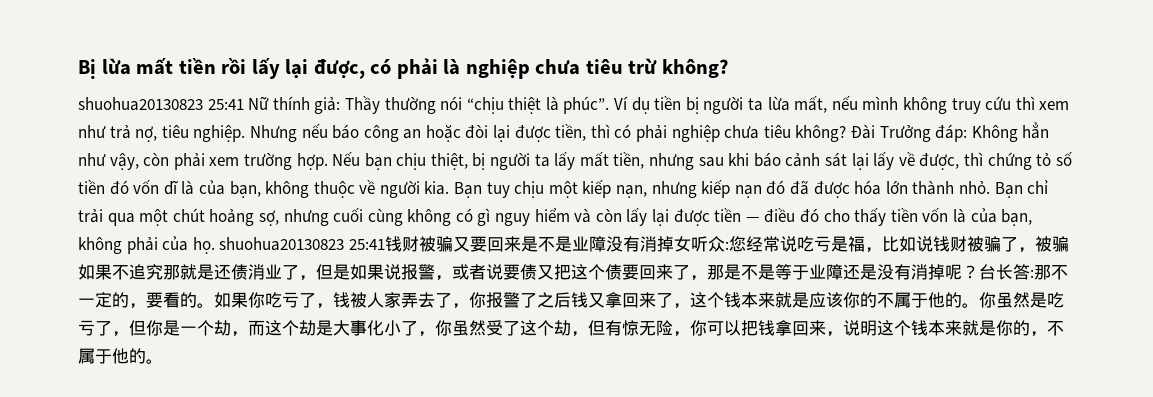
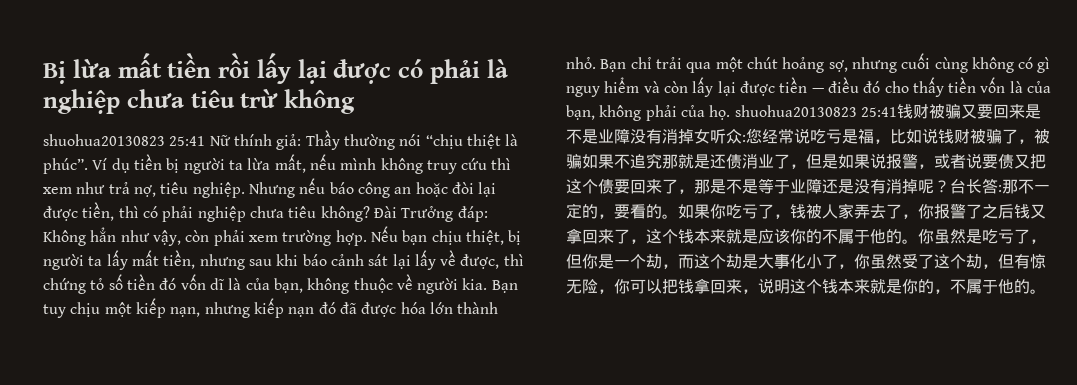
[313,59,365,79] được, -> [333,59,392,84] được
[662,59,729,78] không? -> [284,89,355,114] không

